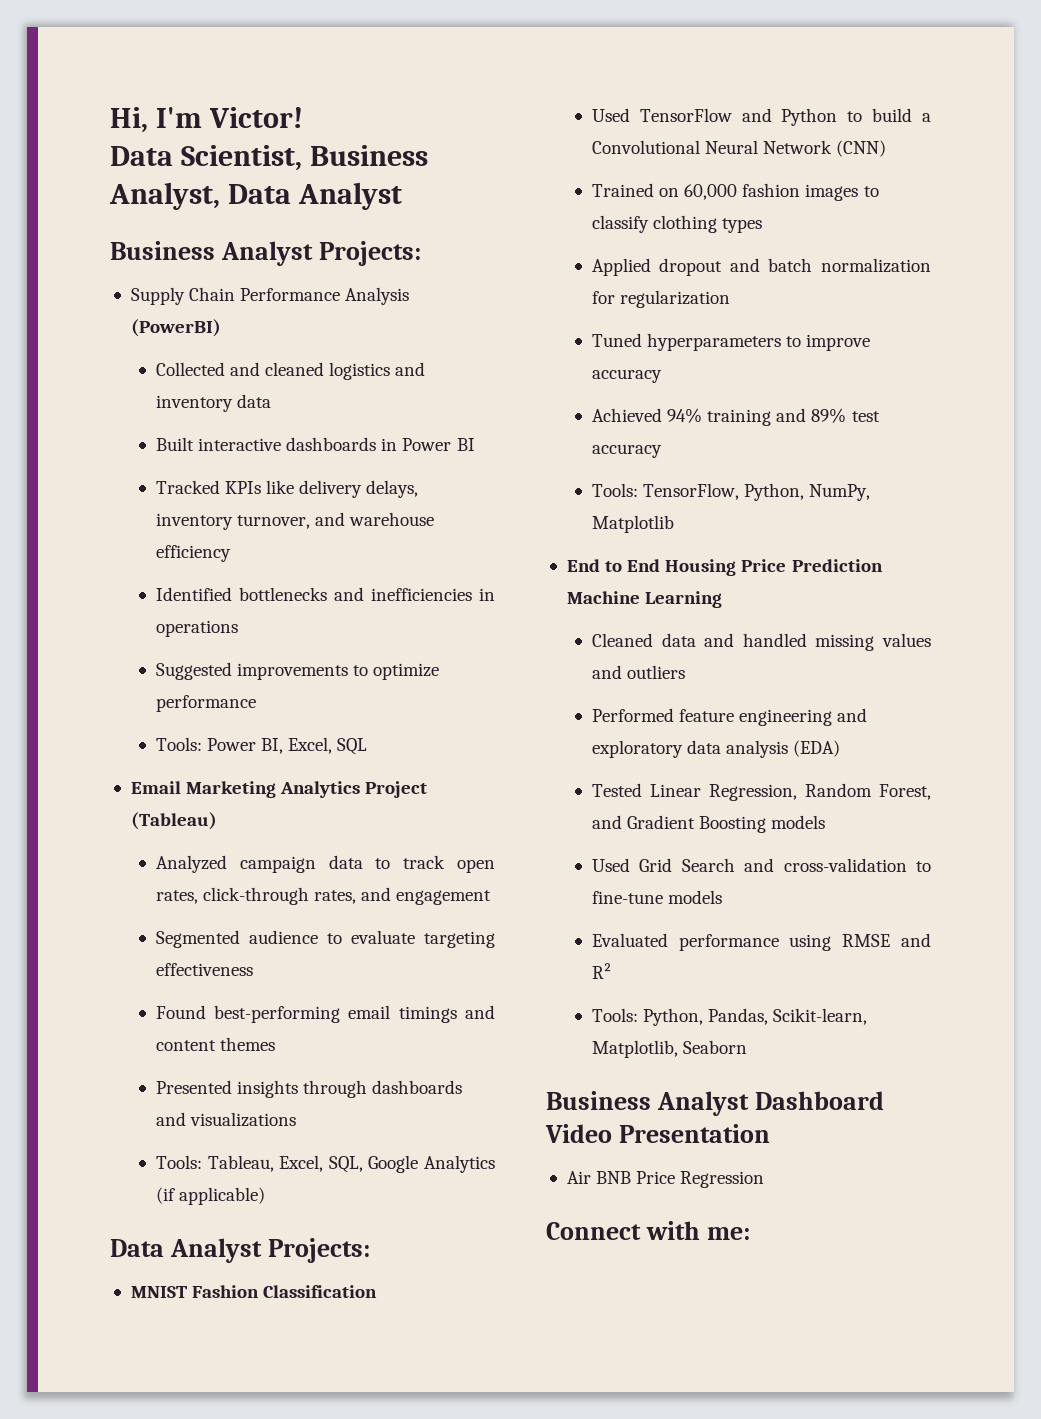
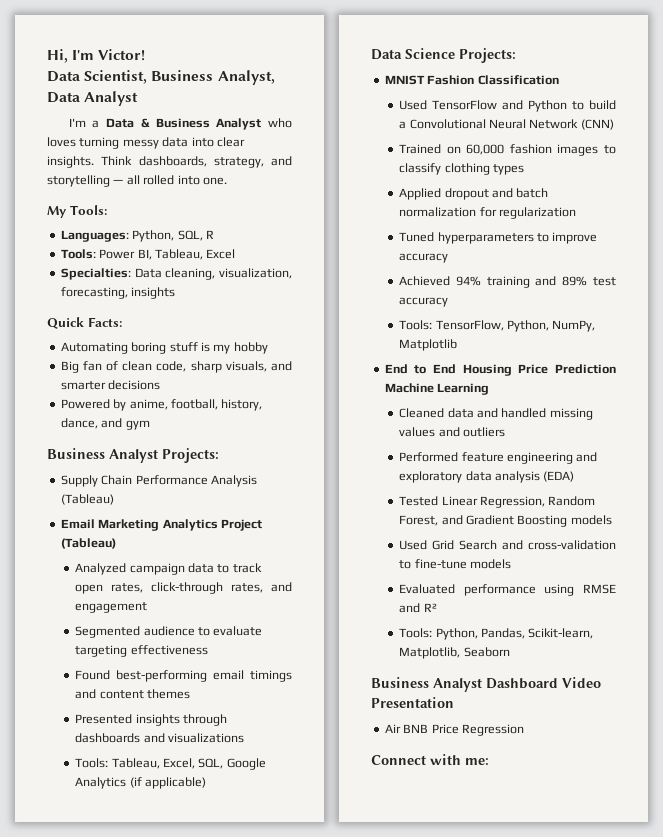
(402, 196) none -> [68,118,292,130] [47,137,245,149] [47,156,292,168] [47,175,227,187] [47,205,107,218] [60,230,214,242] [60,249,236,260] [60,268,292,280] [60,287,176,299] [47,317,122,329] [60,342,268,354] [60,361,292,373] [60,380,161,390] [60,399,263,411] [60,418,150,430] // I'm a Data & Business Analyst who loves turning messy data into clear insights. Think dashboards, strategy, and storytelling — all rolled into one. // My Tools: // Languages: Python, SQL, R // Tools: Power BI, Tableau, Excel // Specialties: Data cleaning, visualization, forecasting, insights // Quick Facts: // Automating boring stuff is my hobby // Big fan of clean code, sharp visuals, and smarter decisions // Powered by anime, football, history, dance, and gym
[130,319,221,337] [155,362,426,380] [155,394,272,412] [155,437,475,451] [155,480,419,498] [155,512,435,530] [155,545,231,562] [155,587,496,601] [155,620,238,637] [155,662,440,680] [155,695,256,712] [155,737,368,755] (PowerBI) // Collected and cleaned logistics and inventory data // Built interactive dashboards in Power BI // Tracked KPIs like delivery delays, inventory turnover, and warehouse efficiency // Identified bottlenecks and inefficiencies in operations // Suggested improvements to optimize performance // Tools: Power BI, Excel, SQL -> [60,494,114,505] (Tableau)
[169,1238,262,1263] Analyst -> [405,48,455,59] Science

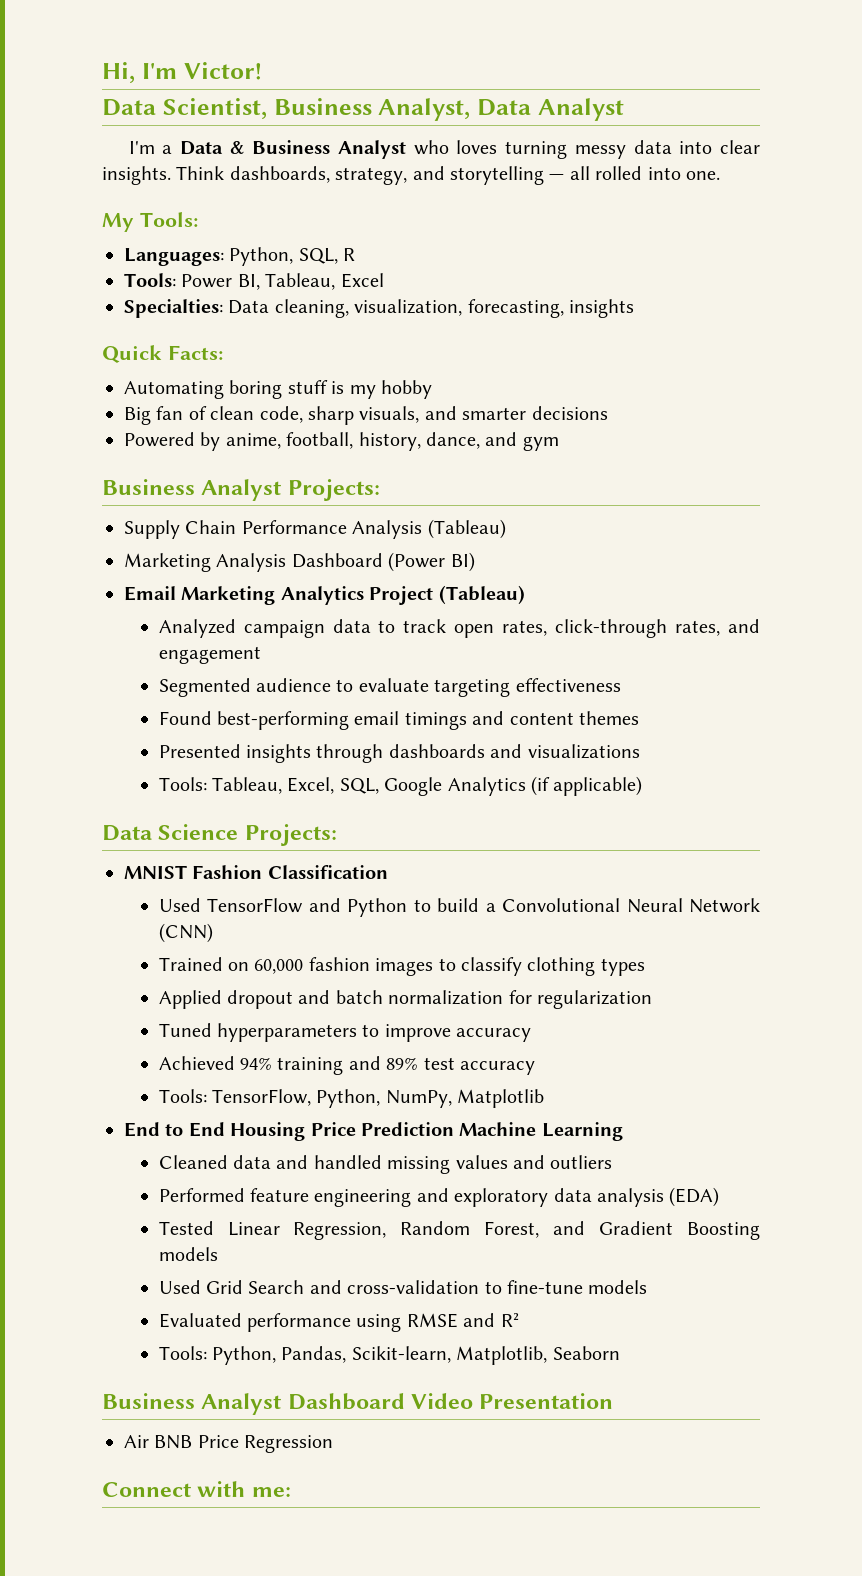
(114, 499) none -> [124,552,475,572] // Marketing Analysis Dashboard (Power BI)

